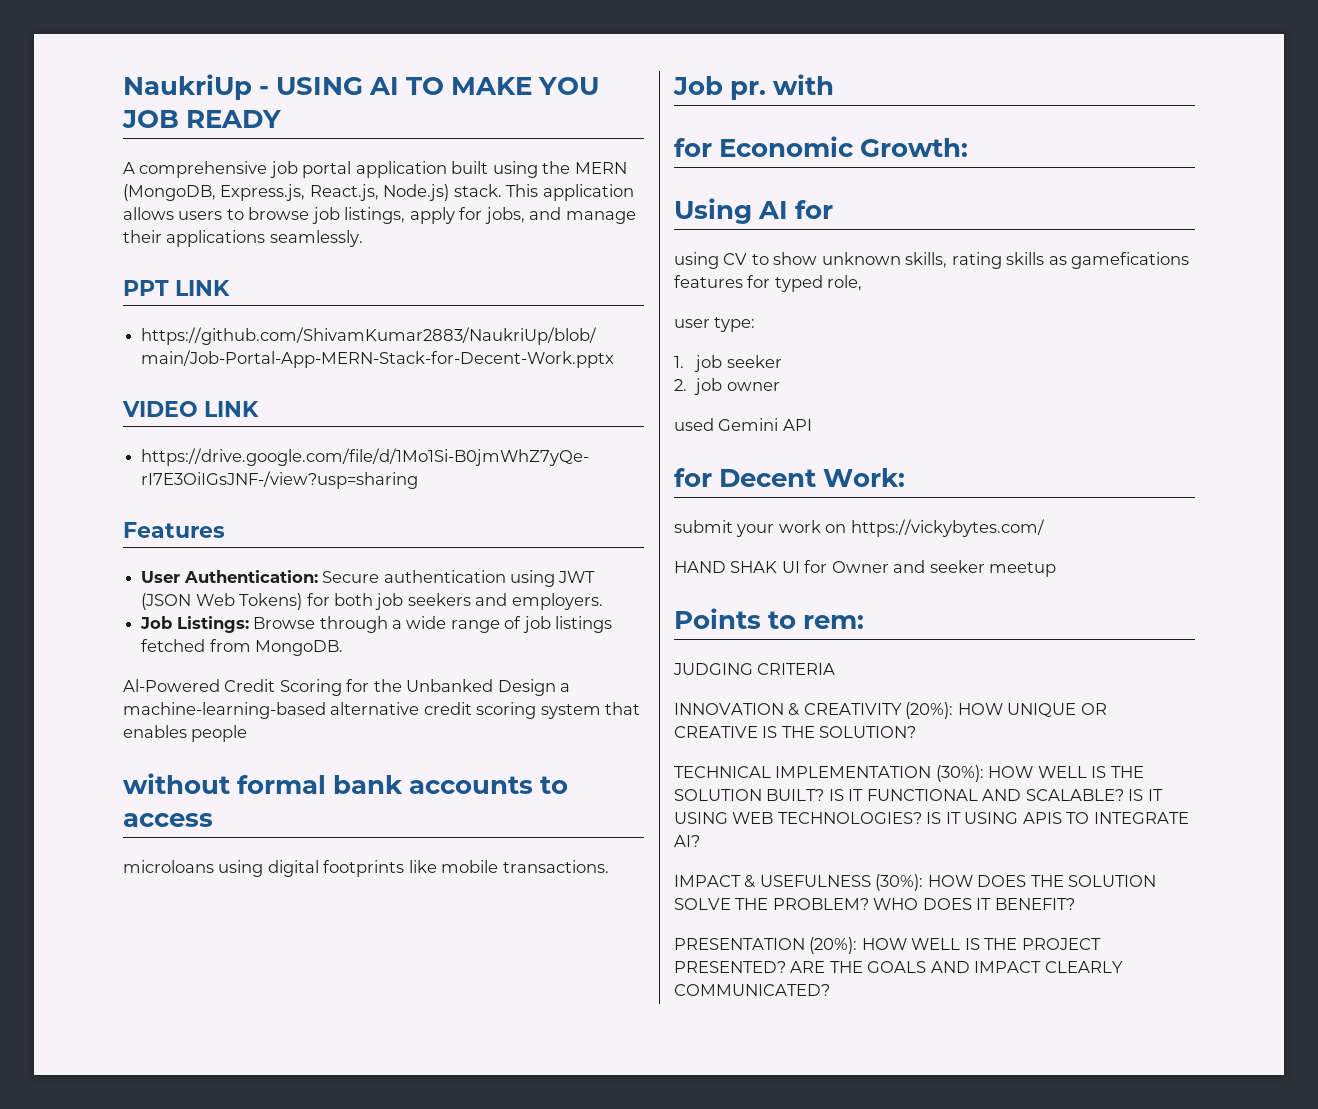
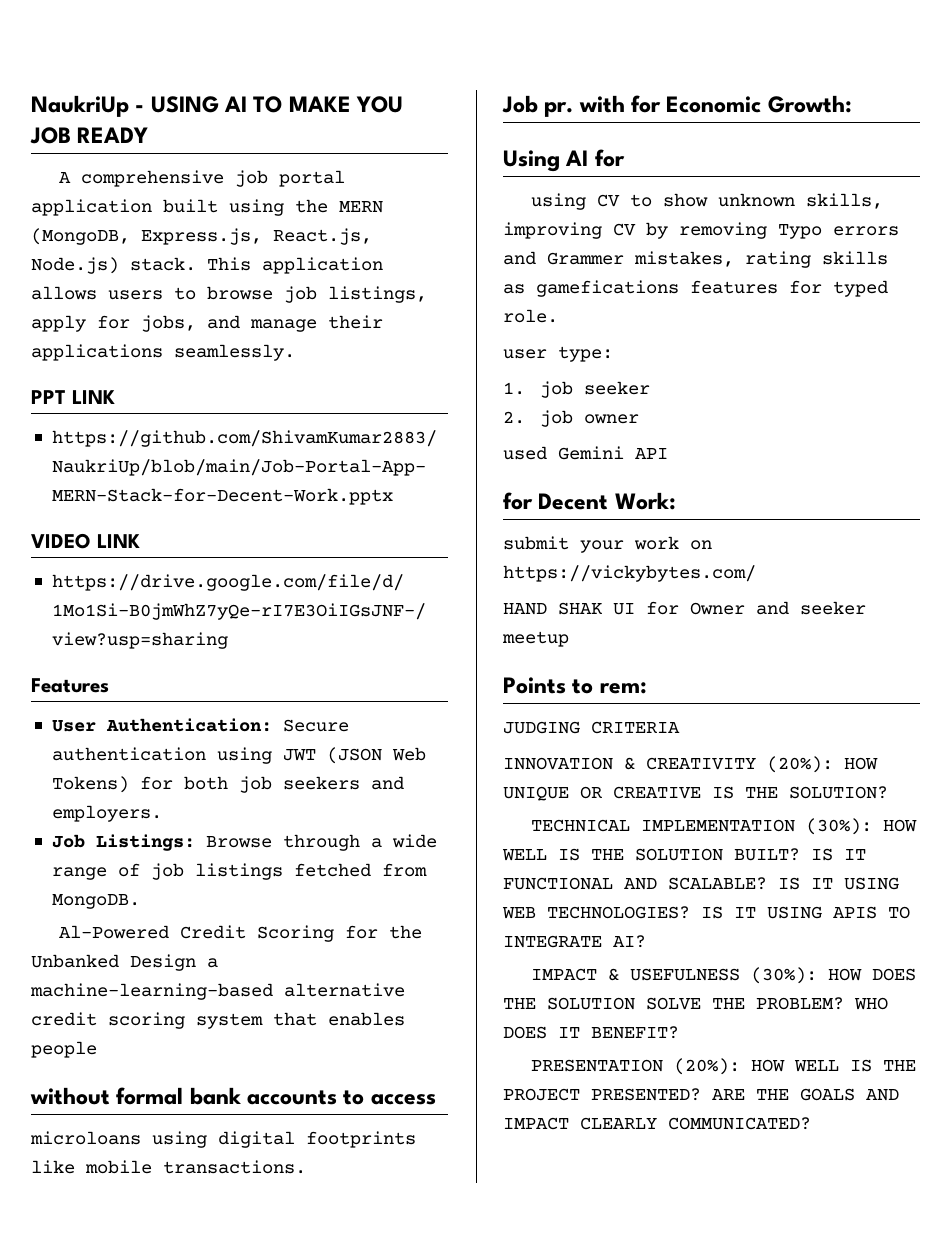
(835, 84) // -> (625, 104) none
(948, 260) none -> [503,222,899,239] [503,251,734,267] improving CV by removing Typo errors and Grammer mistakes,
[827,275,863,291] role, -> [503,309,558,323] role.

